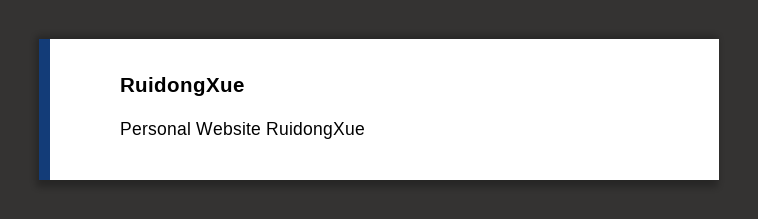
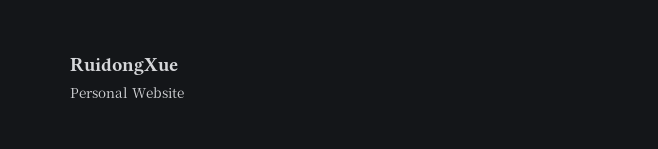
[266,122,365,139] RuidongXue -> (184, 92) none

